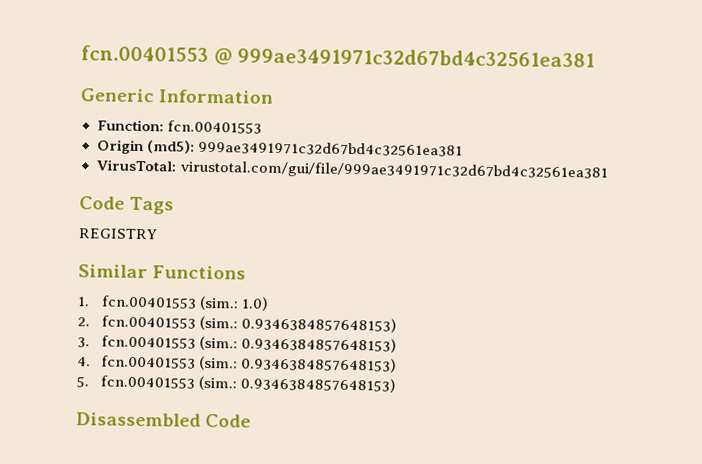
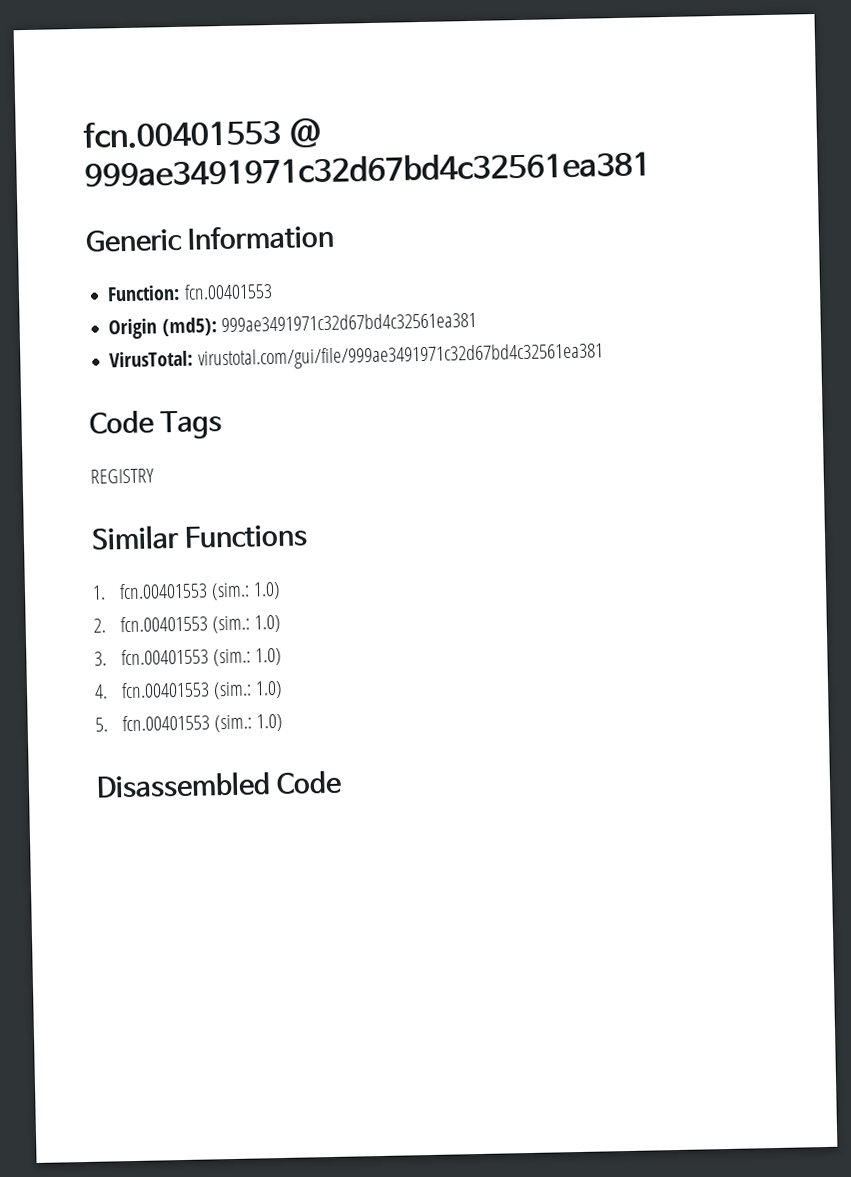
[241,316,398,333] 0.9346384857648153) -> [254,614,282,633] 1.0)
[241,336,398,353] 0.9346384857648153) -> [255,647,283,666] 1.0)
[241,356,398,373] 0.9346384857648153) -> [255,680,284,699] 1.0)
[240,376,397,393] 0.9346384857648153) -> [256,713,284,732] 1.0)

